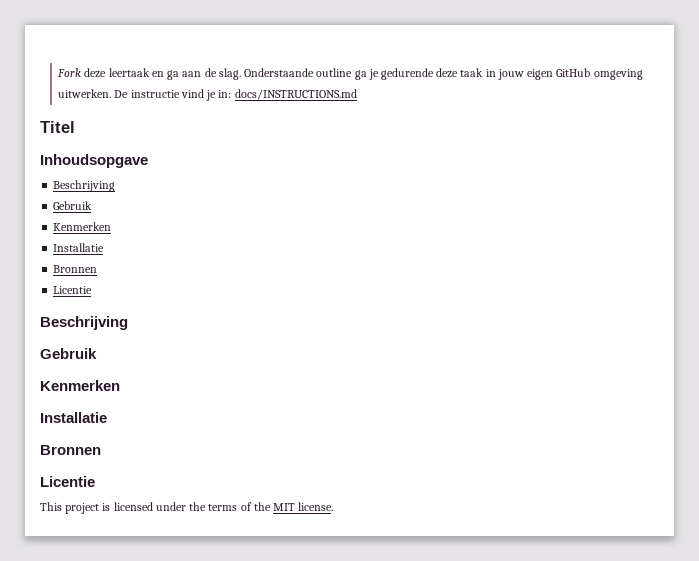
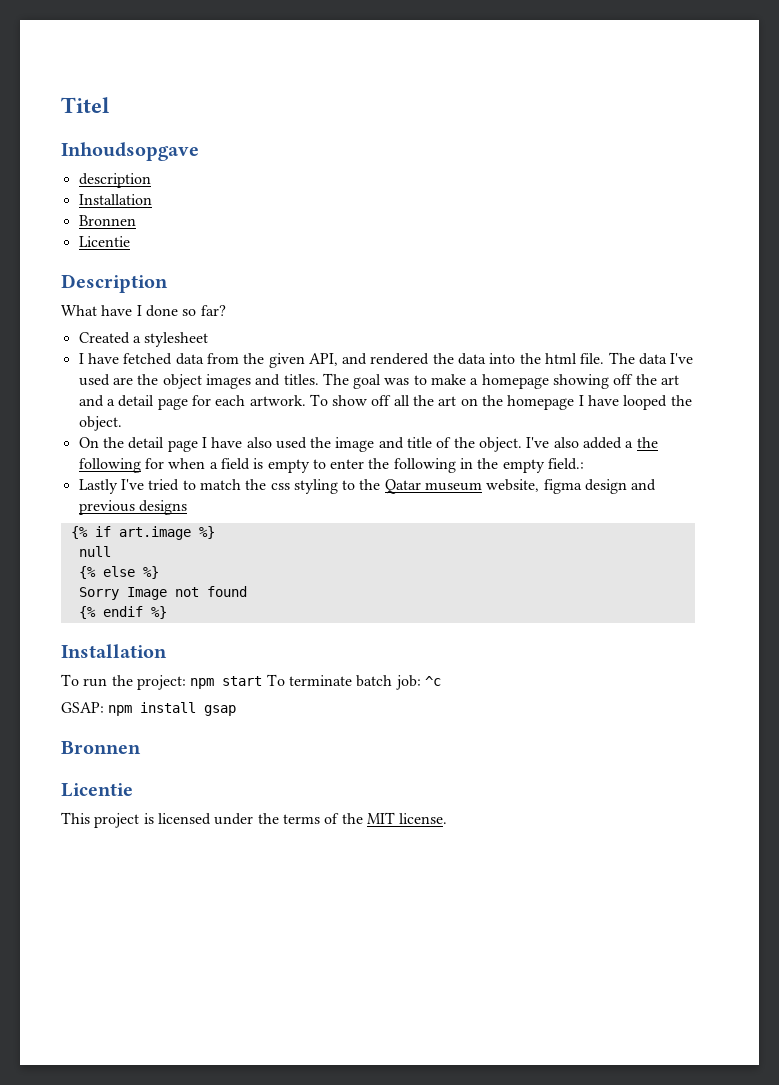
[57,68,643,80] [58,89,357,101] [40,121,75,133] [40,154,148,168] [53,180,116,192] [53,201,93,210] [53,222,112,231] [53,243,105,252] [53,265,98,273] [53,286,93,294] [40,316,128,330] [40,348,97,359] [40,380,120,391] [40,412,107,423] Fork deze leertaak en ga aan de slag. Onderstaande outline ga je gedurende deze taak in jouw eigen GitHub omgeving uitwerken. De instructie vind je in: docs/INSTRUCTIONS.md // Titel // Inhoudsopgave // Beschrijving // Gebruik // Kenmerken // Installatie // Bronnen // Licentie // Beschrijving // Gebruik // Kenmerken // Installatie -> [61,97,110,113] [61,142,199,161] [78,173,151,188] [78,194,152,205] [78,215,136,226] [78,236,130,247] [61,274,168,293] [61,305,226,317] [78,332,209,347] [78,352,694,368] [78,373,680,389] [78,394,692,410] [78,416,122,431] [78,437,658,452] [78,458,585,473] [78,479,657,494] [78,500,187,515] [70,526,215,540] [78,546,111,557] [78,566,159,579] [78,586,247,600] [78,606,167,619] [61,644,167,658] [61,674,441,690] [61,702,237,716] Titel // Inhoudsopgave // description // Installation // Bronnen // Licentie // Description // What have I done so far? // Created a stylesheet // I have fetched data from the given API, and rendered the data into the html file. The data I've used are the object images and titles. The goal was to make a homepage showing off the art and a detail page for each artwork. To show off all the art on the homepage I have looped the object. // On the detail page I have also used the image and title of the object. I've also added a the following for when a field is empty to enter the following in the empty field.: // Lastly I've tried to match the css styling to the Qatar museum website, figma design and previous designs // {% if art.image %} // null // {% else %} // Sorry Image not found // {% endif %} // Installation // To run the project: npm start To terminate batch job: ^c // GSAP: npm install gsap

